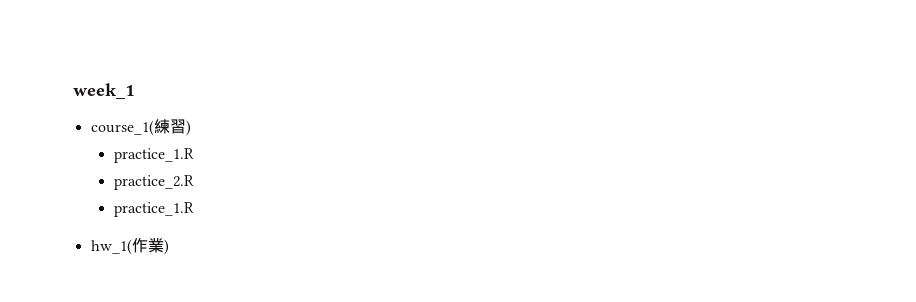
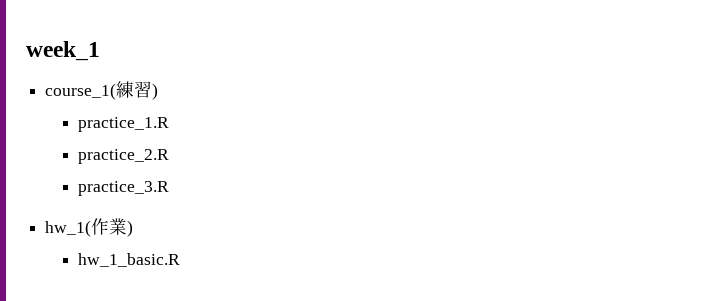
[113,202,194,217] practice_1.R -> [78,181,170,196] practice_3.R
(169, 247) none -> [78,253,181,267] // hw_1_basic.R

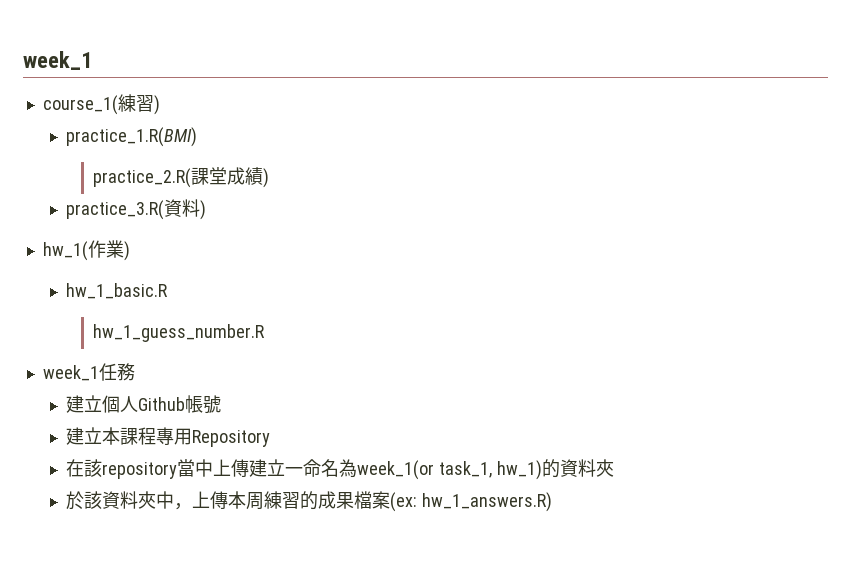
[78,117,170,132] [78,149,170,164] [78,181,170,196] [45,218,134,237] [78,253,181,267] practice_1.R // practice_2.R // practice_3.R // hw_1(作業) // hw_1_basic.R -> [66,127,198,147] [93,167,270,188] [66,199,207,220] [42,240,130,261] [66,283,169,299] [93,324,266,342] [42,363,135,381] [66,395,222,414] [66,427,271,447] [66,459,614,480] [66,491,553,512] practice_1.R(BMI) // practice_2.R(課堂成績) // practice_3.R(資料) // hw_1(作業) // hw_1_basic.R // hw_1_guess_number.R // week_1任務 // 建立個人Github帳號 // 建立本課程專用Repository // 在該repository當中上傳建立一命名為week_1(or task_1, hw_1)的資料夾 // 於該資料夾中，上傳本周練習的成果檔案(ex: hw_1_answers.R)

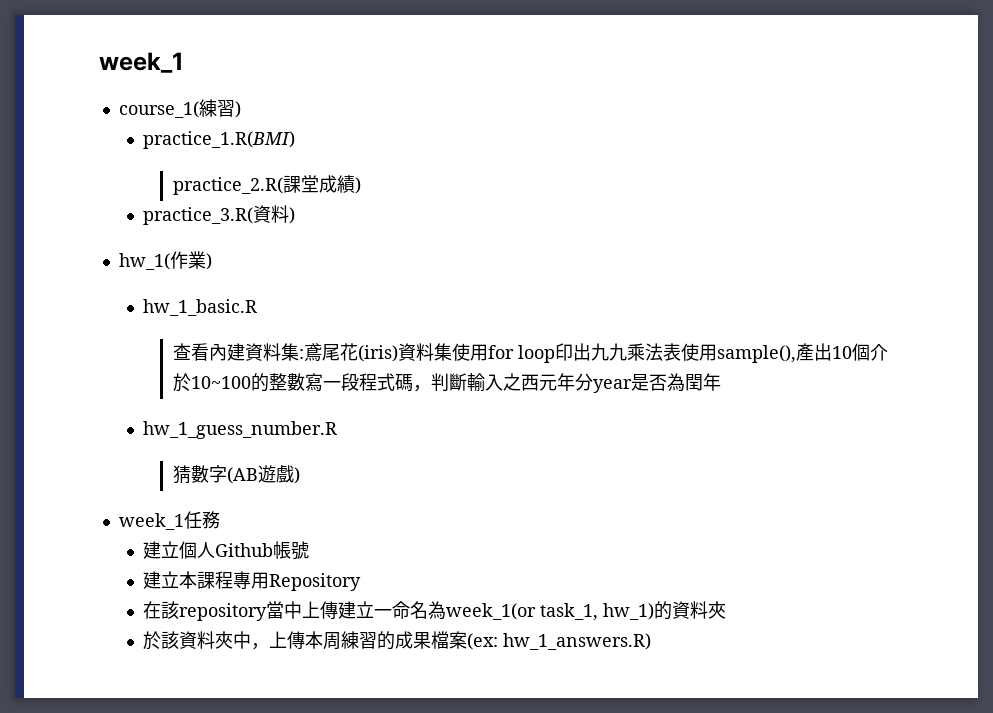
[93,324,266,342] hw_1_guess_number.R -> [172,343,888,363] [172,373,721,393] [143,421,338,439] [172,465,300,484] 查看內建資料集:鳶尾花(iris)資料集使用for loop印出九九乘法表使用sample(),產出10個介於10~100的整數寫一段程式碼，判斷輸入之西元年分year是否為閏年 // hw_1_guess_number.R // 猜數字(AB遊戲)

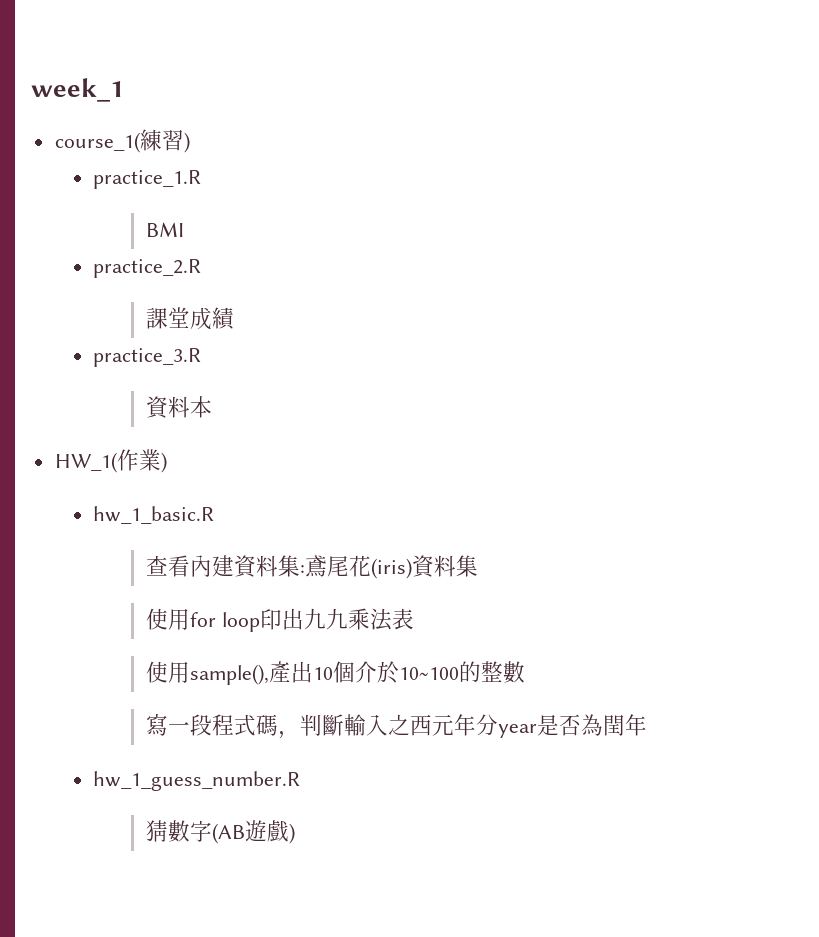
[143,131,296,149] [172,177,283,195] practice_1.R(BMI) // practice_2.R( -> [93,170,202,189] [146,222,185,237] [93,259,202,278] practice_1.R // BMI // practice_2.R //
[354,177,361,194] [143,205,296,225] [118,253,170,270] ) // practice_3.R(資料) // hw_1( -> [93,348,202,367] [146,396,213,419] [54,452,117,473] // practice_3.R // 資料本 // HW_1(
(452, 352) none -> (479, 566) //
(681, 352) none -> (414, 619) //
(305, 382) none -> (526, 672) //
[118,511,220,530] [143,541,310,560] [143,571,362,591] [143,601,727,621] [143,631,652,650] // week_1任務 // 建立個人Github帳號 // 建立本課程專用Repository // 在該repository當中上傳建立一命名為week_1(or task_1, hw_1)的資料夾 // 於該資料夾中，上傳本周練習的成果檔案(ex: hw_1_answers.R) -> (296, 833) none

